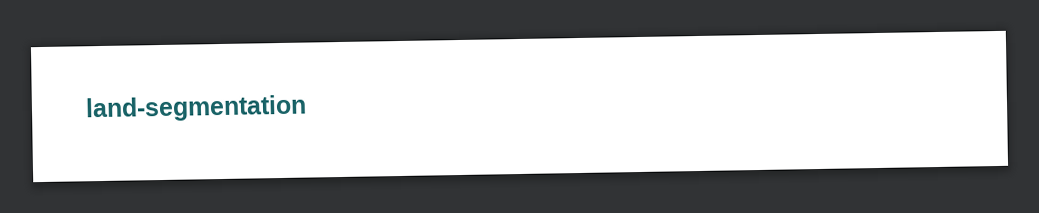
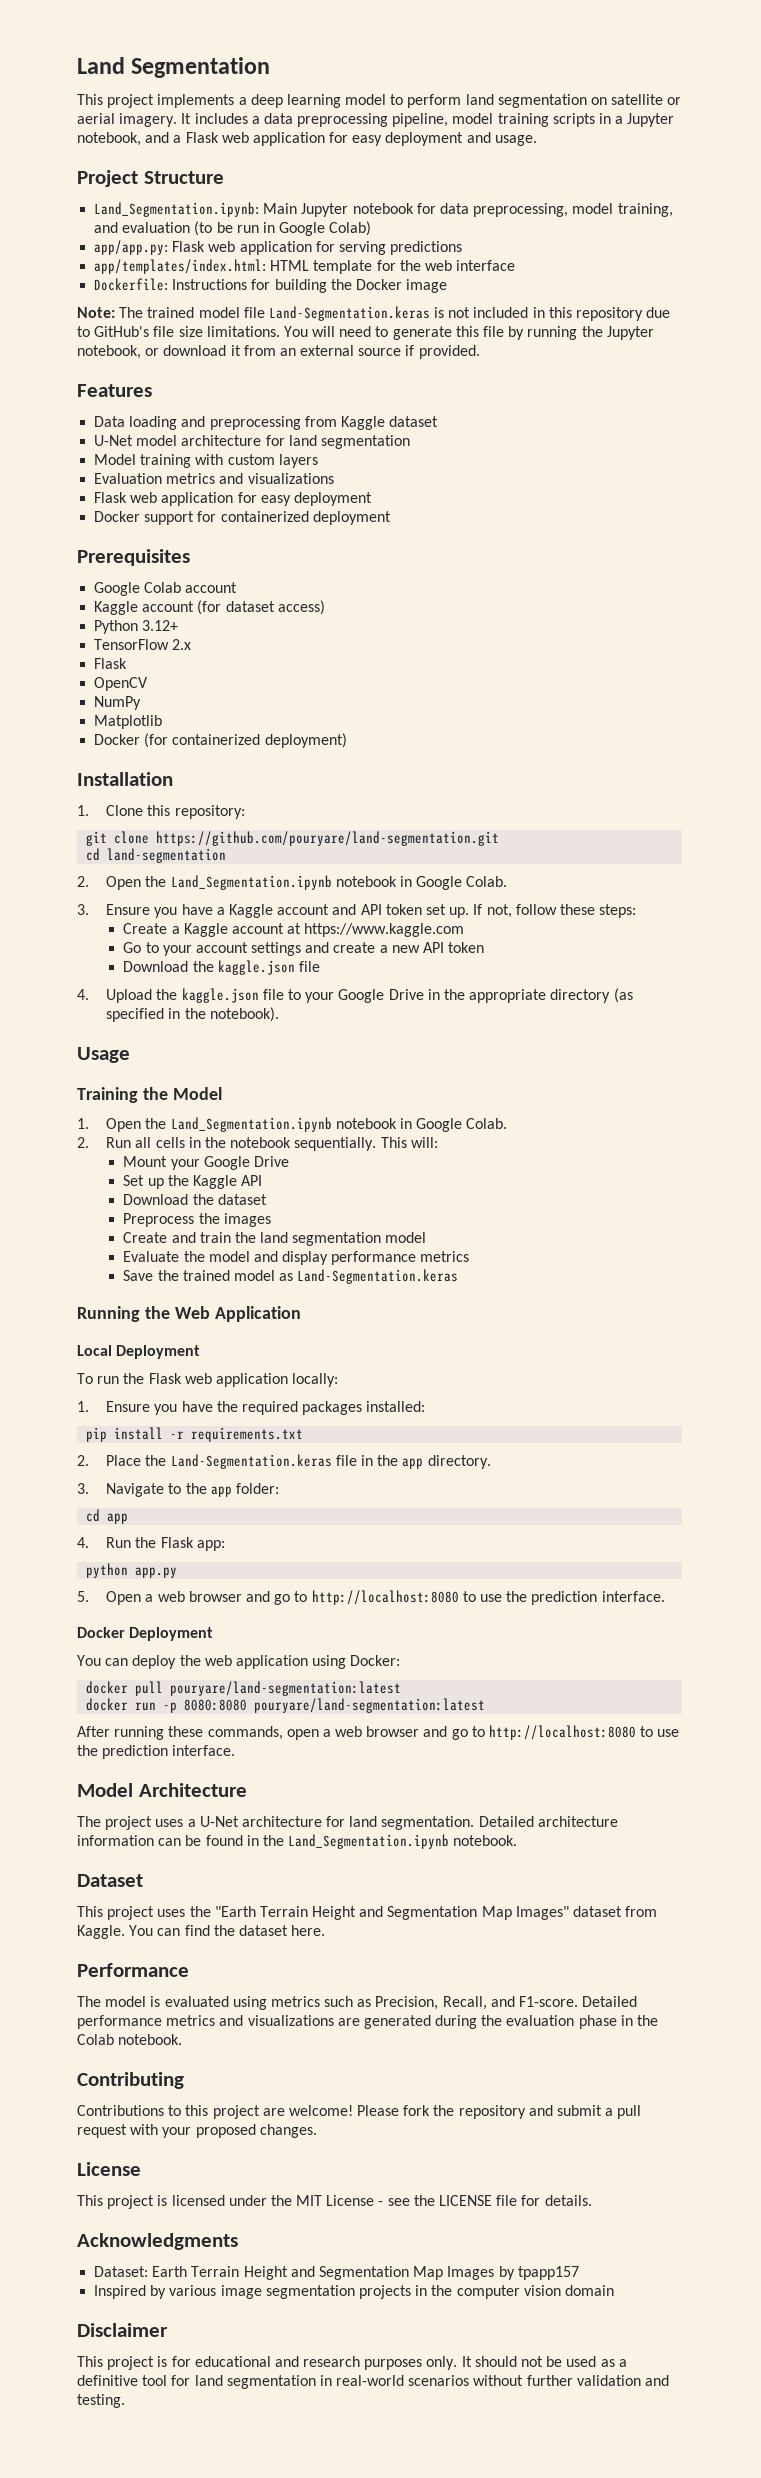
[85,94,307,123] land-segmentation -> [77,57,271,78] [77,94,682,108] [77,113,675,127] [77,132,537,146] [77,170,224,187] [94,202,673,217] [94,221,372,236] [94,240,463,255] [94,259,516,274] [94,278,448,293] [77,306,671,321] [77,326,654,340] [77,345,480,359] [77,384,152,397] [94,416,439,430] [94,435,410,449] [94,454,318,468] [94,473,334,484] [94,492,372,506] [94,511,391,525] [77,549,190,566] [94,582,238,596] [94,600,325,615] [94,620,179,634] [94,639,192,650] [94,658,128,669] [94,677,149,691] [94,696,142,710] [94,715,163,729] [94,733,347,748] [77,772,173,786] [77,805,245,819] [86,831,500,846] [86,848,227,863] [77,875,508,890] [77,904,637,918] [123,923,465,937] [123,942,485,956] [123,960,320,975] [77,988,633,1003] [106,1007,279,1022] [77,1047,130,1063] [77,1087,222,1103] [77,1117,508,1132] [77,1137,438,1151] [123,1156,289,1170] [123,1175,263,1189] [123,1194,267,1205] [123,1213,271,1227] [123,1232,427,1246] [123,1251,470,1265] [123,1269,459,1284] [77,1306,301,1322] [77,1345,201,1359] [77,1373,339,1387] [77,1401,426,1415] [86,1427,304,1442] [77,1454,491,1469] [77,1483,280,1497] [86,1509,129,1524] [77,1537,225,1551] [86,1563,178,1578] [77,1590,665,1605] [77,1627,214,1641] [77,1655,401,1669] [86,1681,402,1696] [86,1698,486,1713] [77,1725,680,1740] [77,1745,236,1759] [77,1783,247,1797] [77,1816,618,1830] [77,1834,518,1849] [77,1874,143,1887] [77,1906,658,1920] [77,1925,326,1939] [77,1963,189,1977] [77,1996,638,2010] [77,2015,659,2029] [77,2034,183,2045] [77,2072,184,2089] [77,2105,642,2119] [77,2124,317,2138] [77,2162,141,2176] [77,2195,592,2209] [77,2233,238,2250] [94,2266,579,2280] [94,2285,614,2299] [77,2323,168,2337] [77,2356,627,2370] [77,2375,670,2389] [77,2394,125,2408] Land Segmentation // This project implements a deep learning model to perform land segmentation on satellite or aerial imagery. It includes a data preprocessing pipeline, model training scripts in a Jupyter notebook, and a Flask web application for easy deployment and usage. // Project Structure // Land_Segmentation.ipynb: Main Jupyter notebook for data preprocessing, model training, and evaluation (to be run in Google Colab) // app/app.py: Flask web application for serving predictions // app/templates/index.html: HTML template for the web interface // Dockerfile: Instructions for building the Docker image // Note: The trained model file Land-Segmentation.keras is not included in this repository due to GitHub's file size limitations. You will need to generate this file by running the Jupyter notebook, or download it from an external source if provided. // Features // Data loading and preprocessing from Kaggle dataset // U-Net model architecture for land segmentation // Model training with custom layers // Evaluation metrics and visualizations // Flask web application for easy deployment // Docker support for containerized deployment // Prerequisites // Google Colab account // Kaggle account (for dataset access) // Python 3.12+ // TensorFlow 2.x // Flask // OpenCV // NumPy // Matplotlib // Docker (for containerized deployment) // Installation // 1. Clone this repository: // git clone https://github.com/pouryare/land-segmentation.git // cd land-segmentation // 2. Open the Land_Segmentation.ipynb notebook in Google Colab. // 3. Ensure you have a Kaggle account and API token set up. If not, follow these steps: // Create a Kaggle account at https://www.kaggle.com // Go to your account settings and create a new API token // Download the kaggle.json file // 4. Upload the kaggle.json file to your Google Drive in the appropriate directory (as specified in the notebook). // Usage // Training the Model // 1. Open the Land_Segmentation.ipynb notebook in Google Colab. // 2. Run all cells in the notebook sequentially. This will: // Mount your Google Drive // Set up the Kaggle API // Download the dataset // Preprocess the images // Create and train the land segmentation model // Evaluate the model and display performance metrics // Save the trained model as Land-Segmentation.keras // Running the Web Application // Local Deployment // To run the Flask web application locally: // 1. Ensure you have the required packages installed: // pip install -r requirements.txt // 2. Place the Land-Segmentation.keras file in the app directory. // 3. Navigate to the app folder: // cd app // 4. Run the Flask app: // python app.py // 5. Open a web browser and go to http://localhost:8080 to use the prediction interface. // Docker Deployment // You can deploy the web application using Docker: // docker pull pouryare/land-segmentation:latest // docker run -p 8080:8080 pouryare/land-segmentation:latest // After running these commands, open a web browser and go to http://localhost:8080 to use the prediction interface. // Model Architecture // The project uses a U-Net architecture for land segmentation. Detailed architecture information can be found in the Land_Segmentation.ipynb notebook. // Dataset // This project uses the "Earth Terrain Height and Segmentation Map Images" dataset from Kaggle. You can find the dataset here. // Performance // The model is evaluated using metrics such as Precision, Recall, and F1-score. Detailed performance metrics and visualizations are generated during the evaluation phase in the Colab notebook. // Contributing // Contributions to this project are welcome! Please fork the repository and submit a pull request with your proposed changes. // License // This project is licensed under the MIT License - see the LICENSE file for details. // Acknowledgments // Dataset: Earth Terrain Height and Segmentation Map Images by tpapp157 // Inspired by various image segmentation projects in the computer vision domain // Disclaimer // This project is for educational and research purposes only. It should not be used as a definitive tool for land segmentation in real-world scenarios without further validation and testing.

